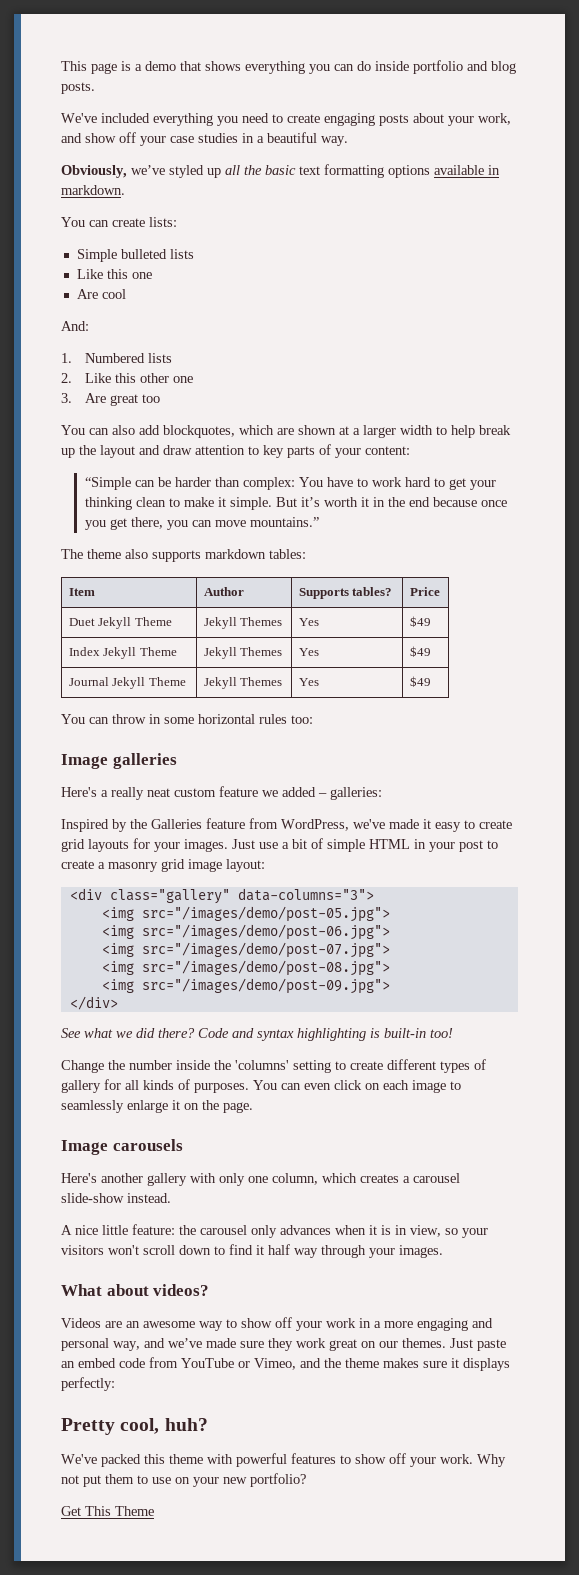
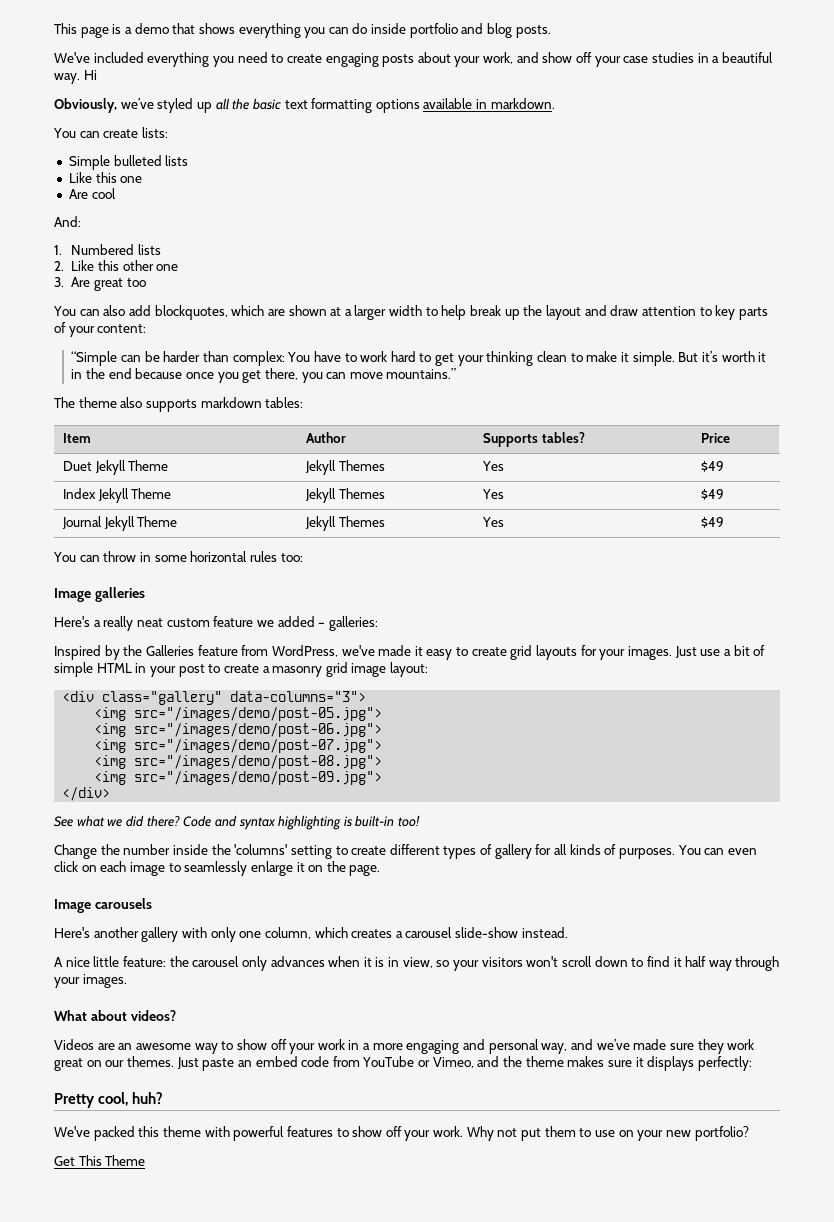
(348, 141) none -> [83,70,97,80] Hi

